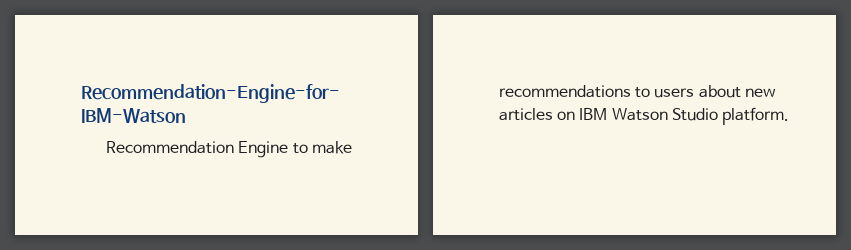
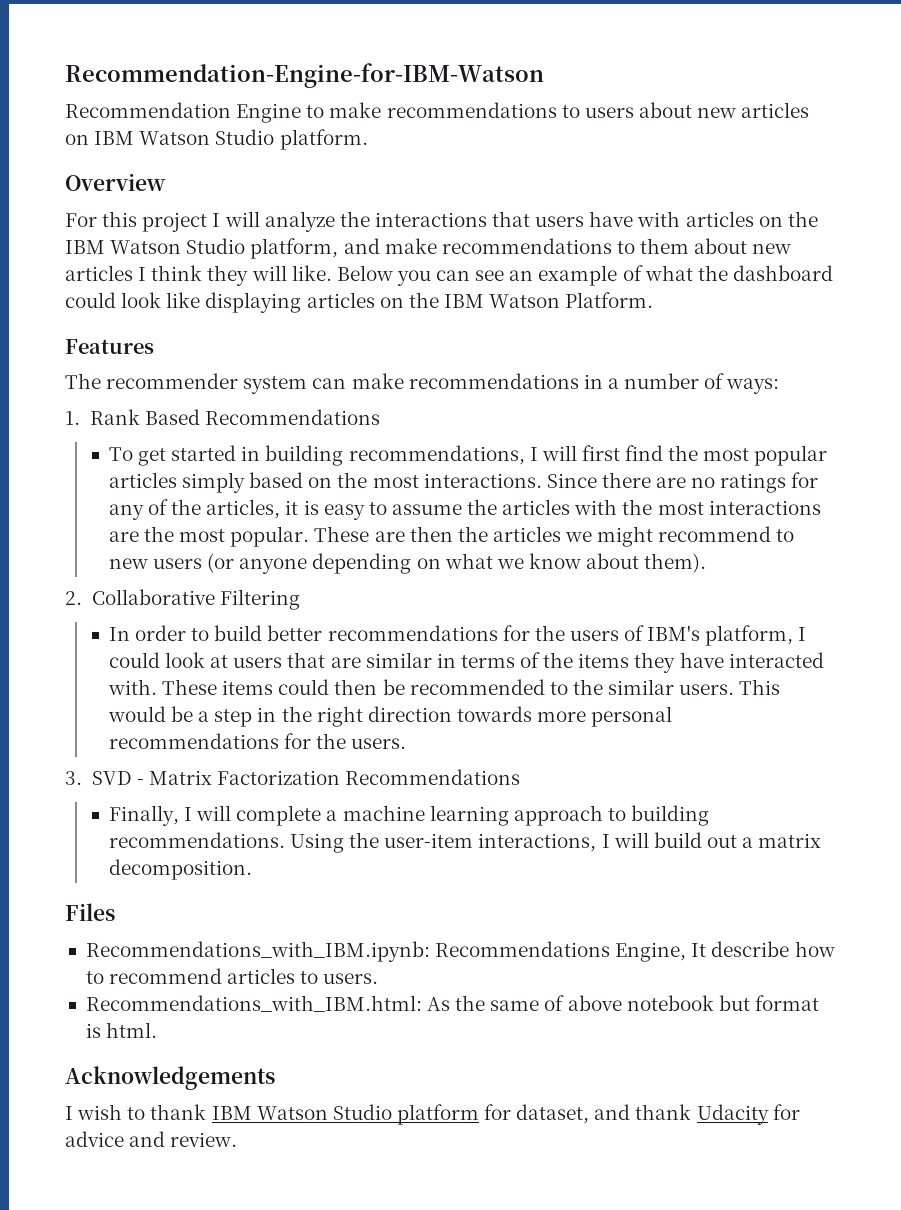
(789, 116) none -> [65,173,166,191] [65,211,818,232] [65,238,792,259] [65,265,833,286] [65,292,654,313] [65,339,154,354] [65,373,780,394] [65,409,380,425] [108,445,828,466] [108,472,819,493] [108,499,821,520] [108,526,795,547] [108,553,707,574] [65,589,300,610] [108,625,807,646] [108,652,824,673] [107,679,781,695] [107,706,673,727] [108,733,407,749] [65,769,521,785] [108,805,710,826] [108,832,822,853] [108,859,252,880] [65,903,115,921] [85,941,835,962] [85,968,379,984] [85,995,819,1012] [85,1022,158,1038] [65,1066,275,1090] [65,1104,800,1125] [65,1131,238,1147] // Overview // For this project I will analyze the interactions that users have with articles on the IBM Watson Studio platform, and make recommendations to them about new articles I think they will like. Below you can see an example of what the dashboard could look like displaying articles on the IBM Watson Platform. // Features // The recommender system can make recommendations in a number of ways: // 1. Rank Based Recommendations // To get started in building recommendations, I will first find the most popular articles simply based on the most interactions. Since there are no ratings for any of the articles, it is easy to assume the articles with the most interactions are the most popular. These are then the articles we might recommend to new users (or anyone depending on what we know about them). // 2. Collaborative Filtering // In order to build better recommendations for the users of IBM's platform, I could look at users that are similar in terms of the items they have interacted with. These items could then be recommended to the similar users. This would be a step in the right direction towards more personal recommendations for the users. // 3. SVD - Matrix Factorization Recommendations // Finally, I will complete a machine learning approach to building recommendations. Using the user-item interactions, I will build out a matrix decomposition. // Files // Recommendations_with_IBM.ipynb: Recommendations Engine, It describe how to recommend articles to users. // Recommendations_with_IBM.html: As the same of above notebook but format is html. // Acknowledgements // I wish to thank IBM Watson Studio platform for dataset, and thank Udacity for advice and review.

